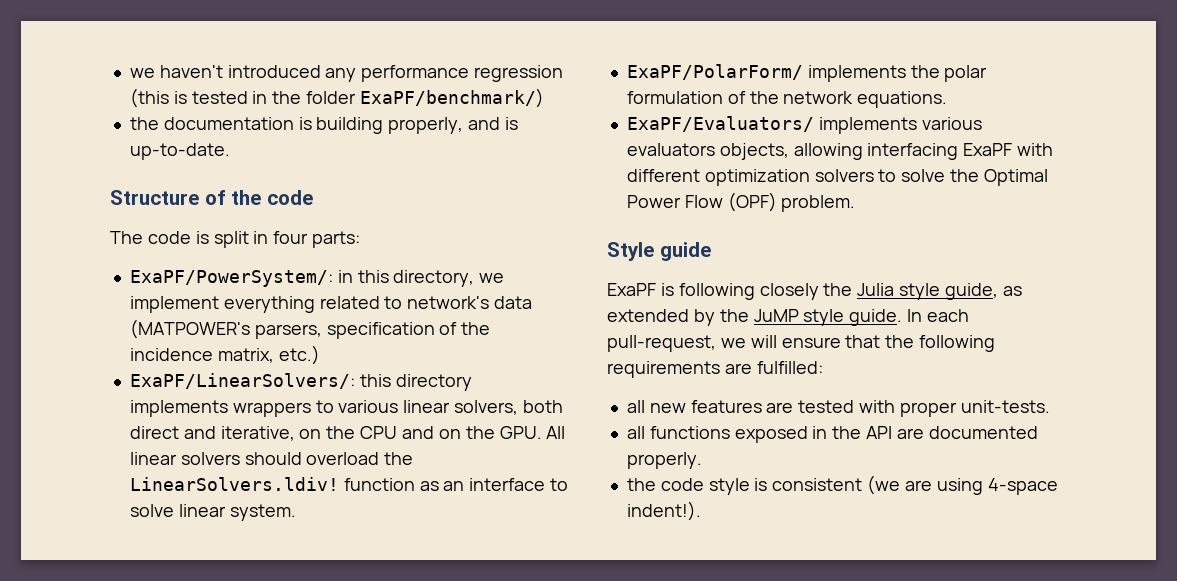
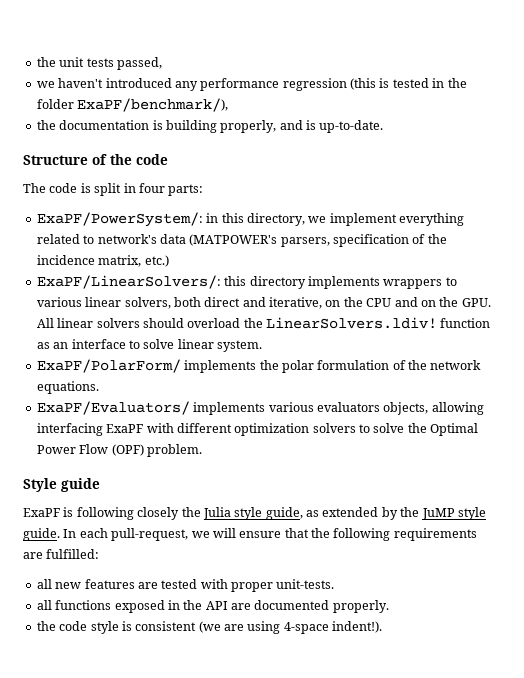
(129, 73) none -> [36,57,162,70] the unit tests passed, //
[359,88,544,108] ExaPF/benchmark/) -> [77,98,229,112] ExaPF/benchmark/),

